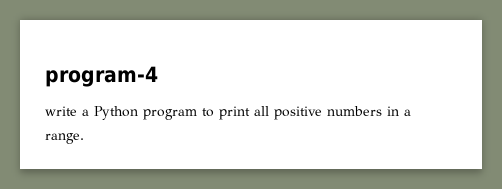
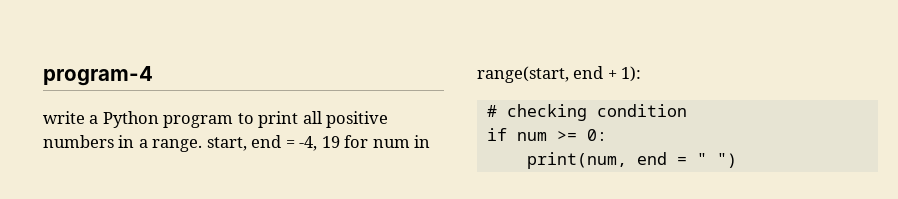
(84, 138) none -> [206,135,431,151] [477,66,642,83] [486,104,687,121] [486,128,607,141] [526,152,737,169] start, end = -4, 19 for num in range(start, end + 1): // # checking condition // if num >= 0: // print(num, end = " ")

